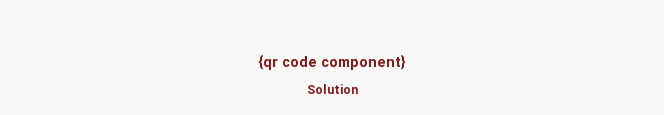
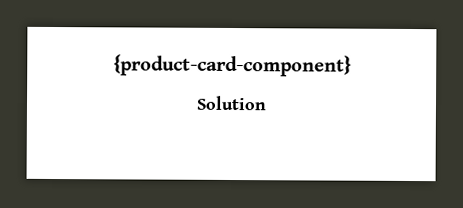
[258,54,406,70] {qr code component} -> [112,54,352,77] {product-card-component}

